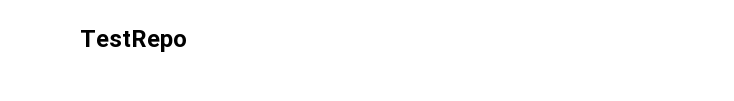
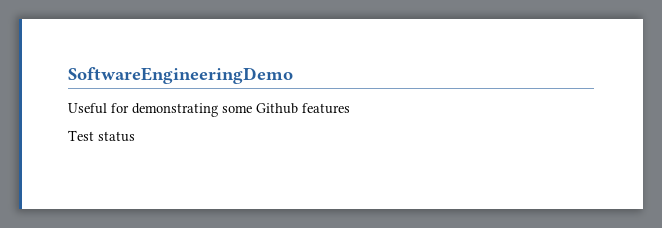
[80,30,187,52] TestRepo -> [68,67,293,84] [68,103,350,117] [68,130,135,142] SoftwareEngineeringDemo // Useful for demonstrating some Github features // Test status

